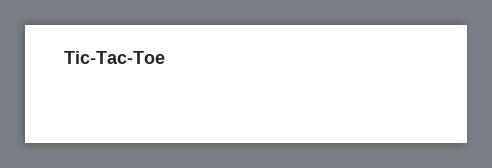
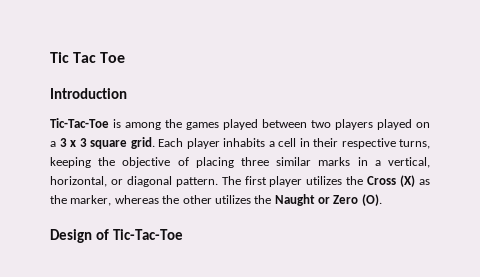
(64, 57) none -> [50,52,126,63] [50,88,127,99] [50,118,430,130] [50,137,430,149] [50,157,430,168] [50,175,431,187] [50,194,382,206] [50,229,109,243] Tic Tac Toe // Introduction // Tic-Tac-Toe is among the games played between two players played on a 3 x 3 square grid. Each player inhabits a cell in their respective turns, keeping the objective of placing three similar marks in a vertical, horizontal, or diagonal pattern. The first player utilizes the Cross (X) as the marker, whereas the other utilizes the Naught or Zero (O). // Design of

